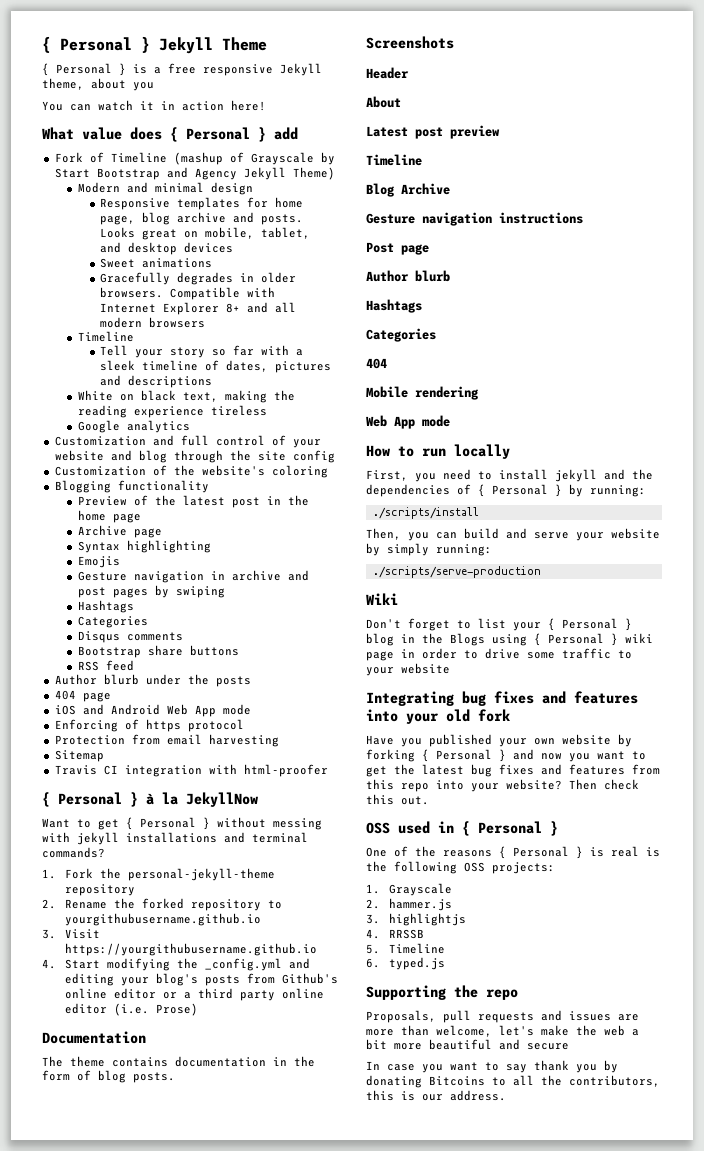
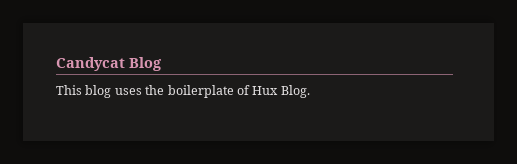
[42,36,267,54] [42,63,322,76] [42,78,154,91] [42,100,266,111] [42,127,298,142] [54,152,335,165] [54,167,335,180] [77,182,253,195] [100,197,304,210] [100,212,304,225] [100,227,311,240] [100,242,234,255] [100,258,213,268] [100,272,297,285] [100,287,276,300] [100,302,297,315] [100,317,206,328] [77,331,134,342] [100,345,304,358] [100,360,332,373] [100,375,213,388] [77,390,295,403] [77,405,267,418] [77,420,190,433] [54,435,321,448] [54,450,335,463] [54,465,328,478] [54,480,209,493] [77,495,309,508] [77,510,141,523] [77,525,162,538] [77,540,211,553] [77,556,120,568] [77,570,309,583] [77,585,225,598] [77,600,134,613] [77,616,148,628] [77,631,183,643] [77,645,239,658] [77,660,134,671] [54,674,251,687] [54,690,111,702] [54,704,251,717] [54,719,244,732] [54,734,279,747] [54,750,104,762] [54,764,328,777] [42,792,258,807] [42,817,322,830] [42,832,308,845] [42,847,105,858] [42,868,275,881] [64,884,135,896] [42,898,282,911] [64,913,261,926] [42,929,100,939] [64,943,317,956] [42,958,310,971] [64,973,338,986] [64,988,324,1001] [64,1003,198,1016] [42,1031,146,1044] [42,1056,315,1067] [42,1070,175,1083] [366,36,454,49] [366,67,409,79] [366,96,401,108] [366,125,500,139] [366,154,422,166] [366,183,450,197] [366,212,583,226] [366,242,429,255] [366,270,450,282] [366,299,422,313] [366,328,436,342] [366,358,387,369] [366,386,479,400] [366,415,450,429] [366,444,510,459] [366,469,653,482] [366,484,646,497] [372,507,479,519] [366,528,660,541] [366,543,492,556] [372,566,541,578] [366,593,398,605] [366,618,632,631] [366,633,653,646] [366,648,632,661] [366,663,450,676] [366,691,638,706] [366,709,510,724] [366,734,632,747] [366,749,646,762] [366,764,660,777] [366,779,639,792] [366,794,429,805] [366,821,558,836] [366,846,660,859] [366,861,555,874] [366,883,452,896] [366,898,452,911] [366,913,466,926] [366,929,424,939] [366,943,445,954] [366,957,445,970] [366,985,518,1000] [366,1010,639,1023] [366,1025,639,1037] [366,1039,569,1050] [366,1060,618,1073] [366,1075,660,1088] [366,1090,506,1101] { Personal } Jekyll Theme // { Personal } is a free responsive Jekyll theme, about you // You can watch it in action here! // What value does { Personal } add // Fork of Timeline (mashup of Grayscale by Start Bootstrap and Agency Jekyll Theme) // Modern and minimal design // Responsive templates for home page, blog archive and posts. Looks great on mobile, tablet, and desktop devices // Sweet animations // Gracefully degrades in older browsers. Compatible with Internet Explorer 8+ and all modern browsers // Timeline // Tell your story so far with a sleek timeline of dates, pictures and descriptions // White on black text, making the reading experience tireless // Google analytics // Customization and full control of your website and blog through the site config // Customization of the website's coloring // Blogging functionality // Preview of the latest post in the home page // Archive page // Syntax highlighting // Emojis // Gesture navigation in archive and post pages by swiping // Hashtags // Categories // Disqus comments // Bootstrap share buttons // RSS feed // Author blurb under the posts // 404 page // iOS and Android Web App mode // Enforcing of https protocol // Protection from email harvesting // Sitemap // Travis CI integration with html-proofer // { Personal } à la JekyllNow // Want to get { Personal } without messing with jekyll installations and terminal commands? // 1. Fork the personal-jekyll-theme repository // 2. Rename the forked repository to yourgithubusername.github.io // 3. Visit https://yourgithubusername.github.io // 4. Start modifying the _config.yml and editing your blog's posts from Github's online editor or a third party online editor (i.e. Prose) // Documentation // The theme contains documentation in the form of blog posts. // Screenshots // Header // About // Latest post preview // Timeline // Blog Archive // Gesture navigation instructions // Post page // Author blurb // Hashtags // Categories // 404 // Mobile rendering // Web App mode // How to run locally // First, you need to install jekyll and the dependencies of { Personal } by running: // ./scripts/install // Then, you can build and serve your website by simply running: // ./scripts/serve-production // Wiki // Don't forget to list your { Personal } blog in the Blogs using { Personal } wiki page in order to drive some traffic to your website // Integrating bug fixes and features into your old fork // Have you published your own website by forking { Personal } and now you want to get the latest bug fixes and features from this repo into your website? Then check this out. // OSS used in { Personal } // One of the reasons { Personal } is real is the following OSS projects: // 1. Grayscale // 2. hammer.js // 3. highlightjs // 4. RRSSB // 5. Timeline // 6. typed.js // Supporting the repo // Proposals, pull requests and issues are more than welcome, let's make the web a bit more beautiful and secure // In case you want to say thank you by donating Bitcoins to all the contributors, this is our address. -> [56,57,162,71] [56,85,310,98] Candycat Blog // This blog uses the boilerplate of Hux Blog.

